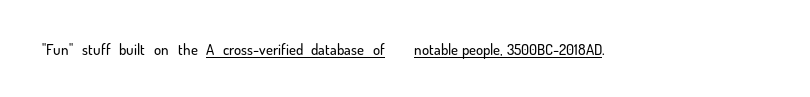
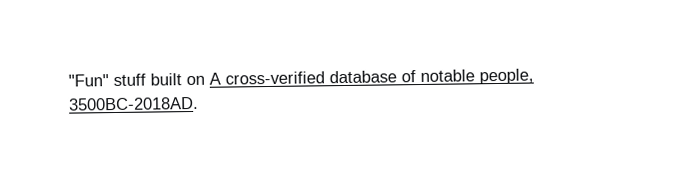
[177,43,198,55] the -> (205, 80) none

